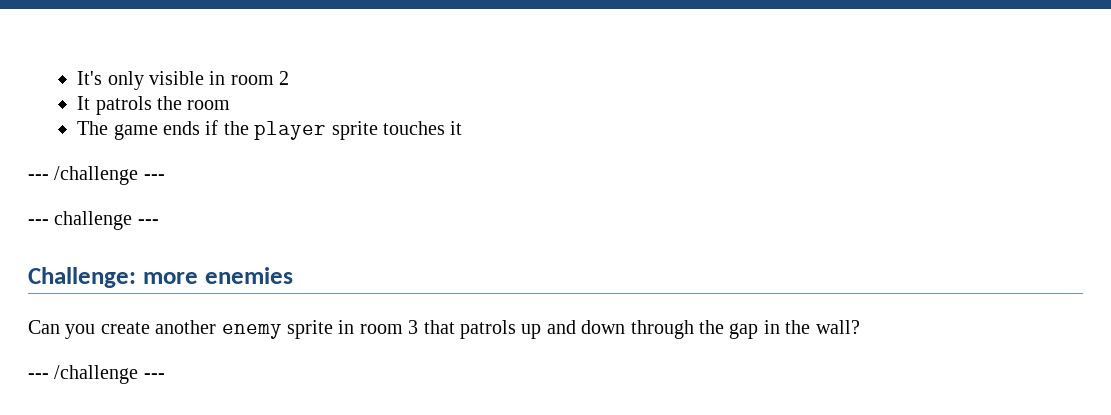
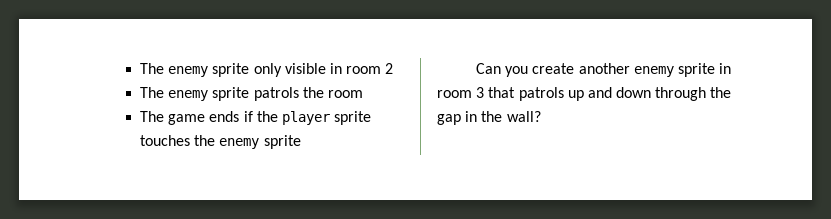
[77,71,103,85] It's -> [140,63,250,77] The enemy sprite
[77,96,91,110] It -> [140,87,250,101] The enemy sprite
[450,121,463,135] [28,166,165,185] [28,211,159,230] [28,267,293,288] it // --- /challenge --- // --- challenge --- // Challenge: more enemies -> [194,135,301,149] the enemy sprite
[28,365,165,384] // --- /challenge --- -> (541, 116) none

